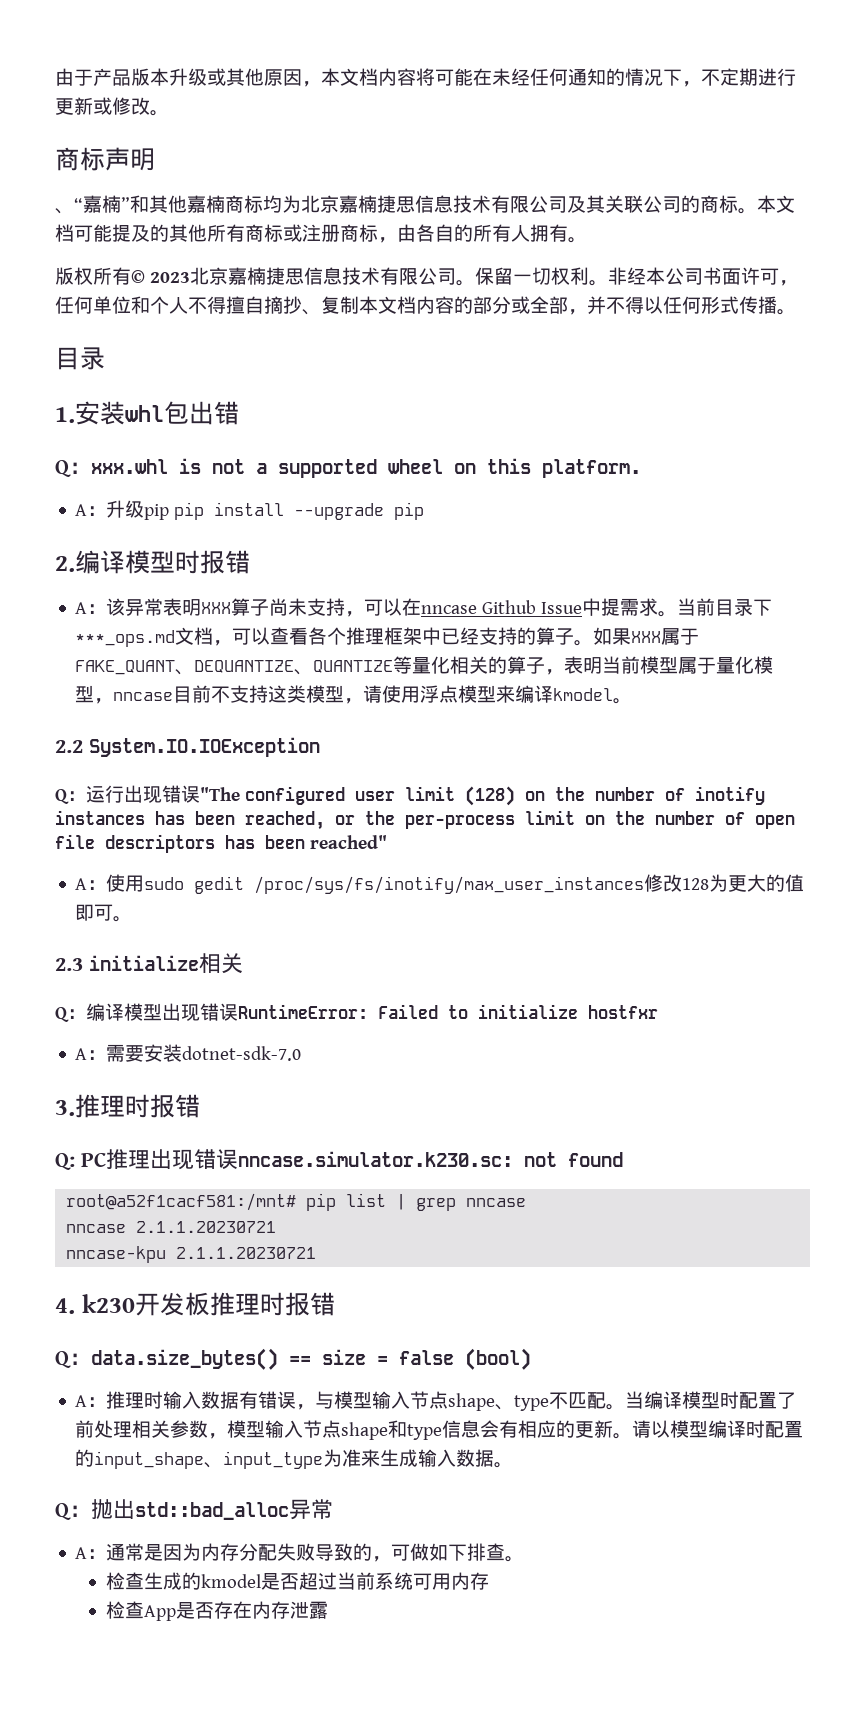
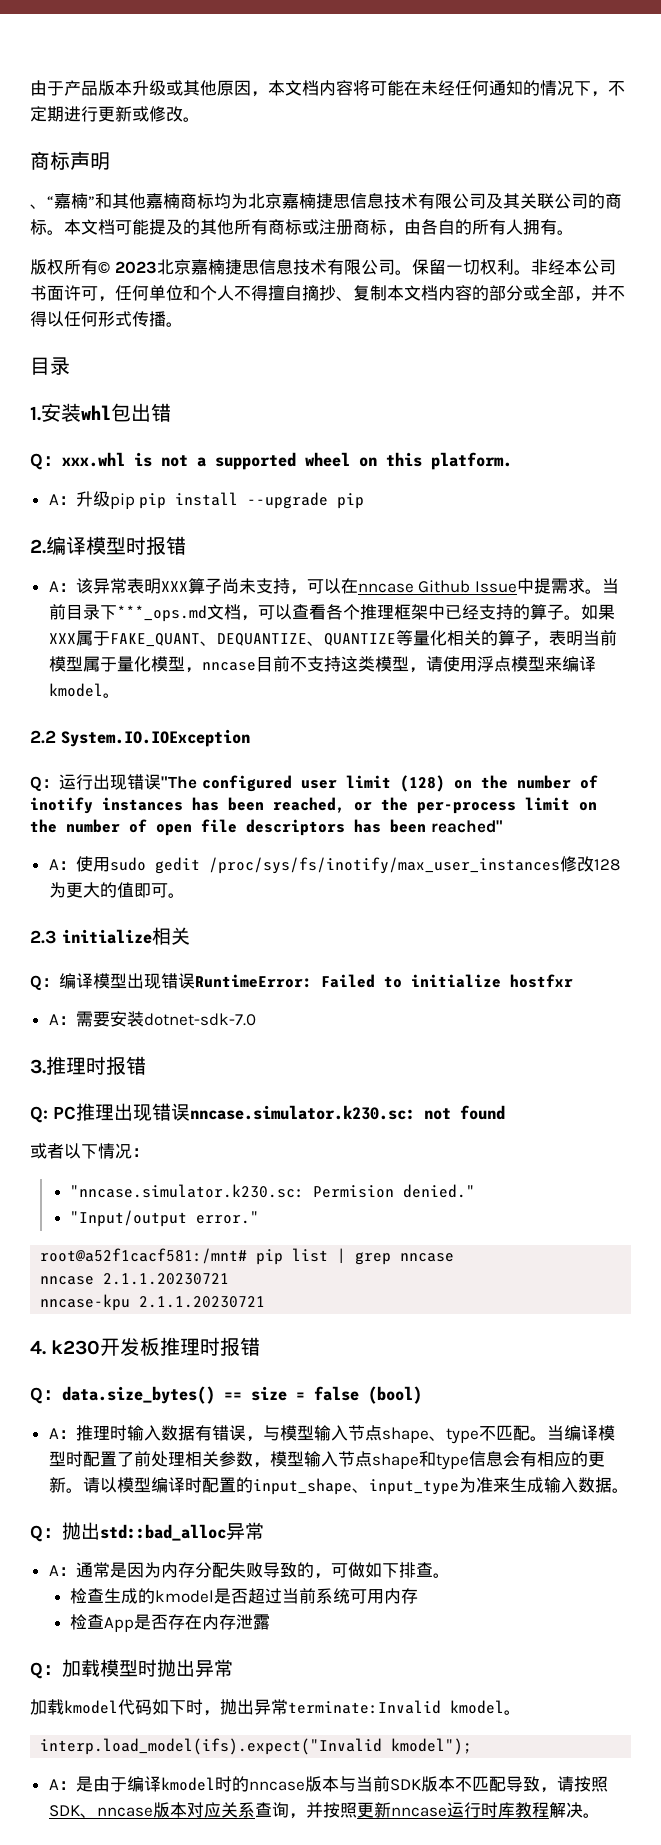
(623, 1159) none -> [30,1143,149,1159] [70,1184,476,1198] [70,1210,260,1227] // 或者以下情况： // "nncase.simulator.k230.sc: Permision denied." // "Input/output error."
(328, 1610) none -> [30,1659,233,1679] [30,1699,521,1716] [40,1738,473,1755] [48,1776,608,1793] [48,1802,600,1819] // Q：加载模型时抛出异常 // 加载kmodel代码如下时，抛出异常terminate:Invalid kmodel。 // interp.load_model(ifs).expect("Invalid kmodel"); // A：是由于编译kmodel时的nncase版本与当前SDK版本不匹配导致，请按照SDK、nncase版本对应关系查询，并按照更新nncase运行时库教程解决。

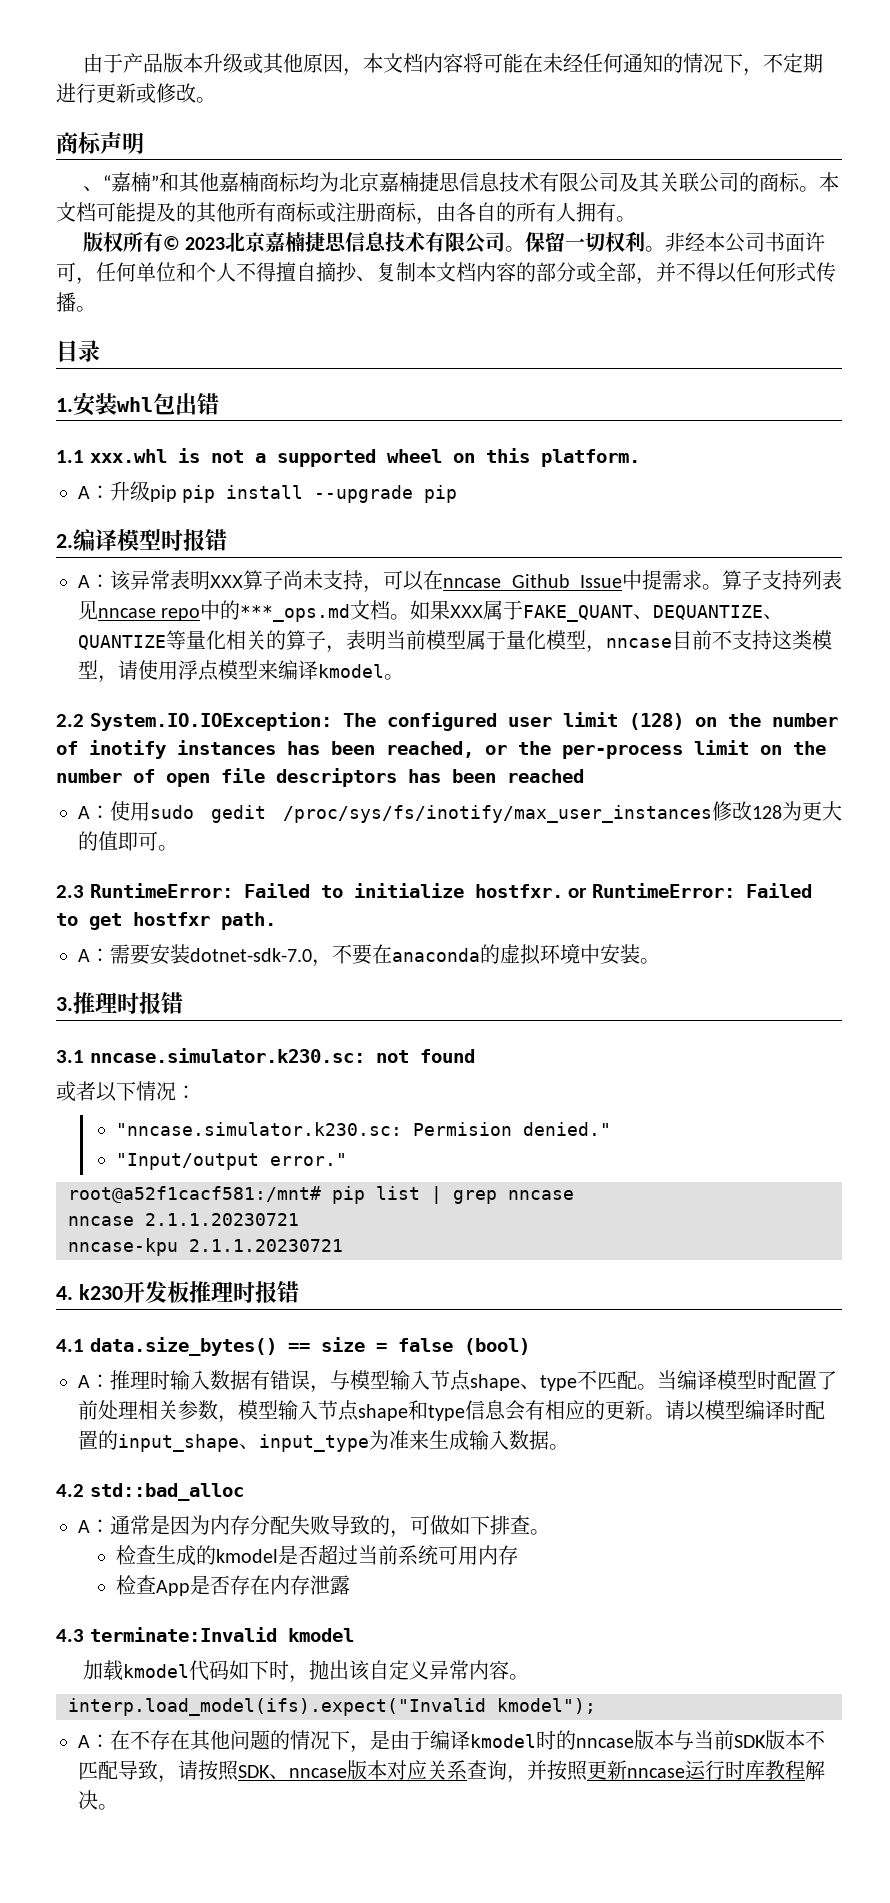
[30,453,62,470] Q： -> [56,450,84,463] 1.1
[601,578,619,594] [48,604,564,622] 当前目录下***_ops.md文档，可以查看各个推理框架中已经支持的算子 -> [722,570,842,590] [78,600,391,622] 算子支持列表见nncase repo中的***_ops.md文档
[61,729,250,747] [30,774,197,792] System.IO.IOException // Q：运行出现错误"The -> [89,712,376,731] System.IO.IOException: The
[430,820,503,833] reached" -> [507,769,584,783] reached
[62,927,190,945] [30,973,501,991] initialize相关 // Q：编译模型出现错误RuntimeError: Failed to initialize -> [89,883,813,898] [56,913,122,930] RuntimeError: Failed to initialize hostfxr. or RuntimeError: Failed to get
(573, 981) none -> [221,912,276,930] path.
(256, 1019) none -> [312,944,660,967] ，不要在anaconda的虚拟环境中安装。
[30,1103,190,1123] Q: PC推理出现错误 -> [56,1050,84,1063] 3.1
[30,1387,62,1404] Q： -> [56,1339,84,1352] 4.1
[30,1522,100,1542] Q：抛出 -> [56,1484,84,1497] 4.2
[226,1522,264,1540] 异常 -> (244, 1492) none
[30,1659,233,1679] Q：加载模型时抛出异常 -> [56,1627,354,1642] 4.3 terminate:Invalid kmodel
[254,1699,504,1715] 异常terminate:Invalid kmodel -> [348,1660,509,1681] 该自定义异常内容
(76, 1785) none -> [110,1730,370,1753] 在不存在其他问题的情况下，

